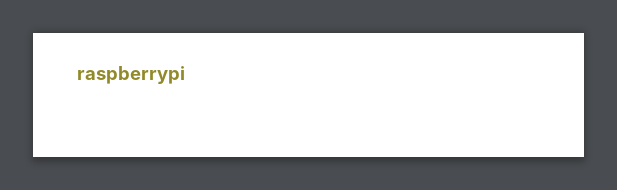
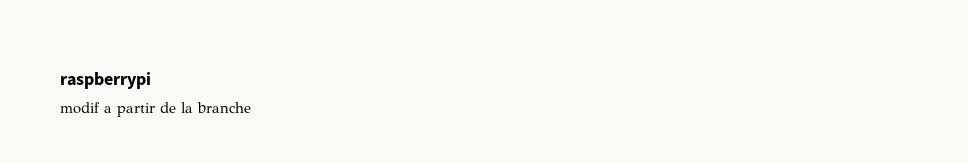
(185, 75) none -> [60,102,251,117] // modif a partir de la branche

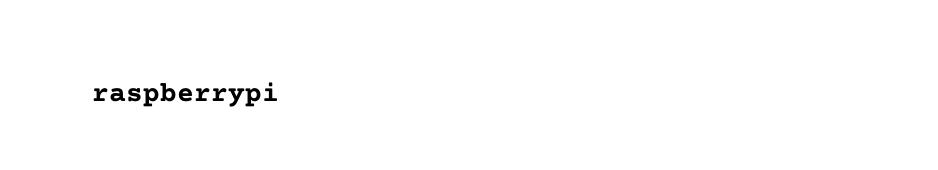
[60,102,251,117] // modif a partir de la branche -> (279, 94) none

